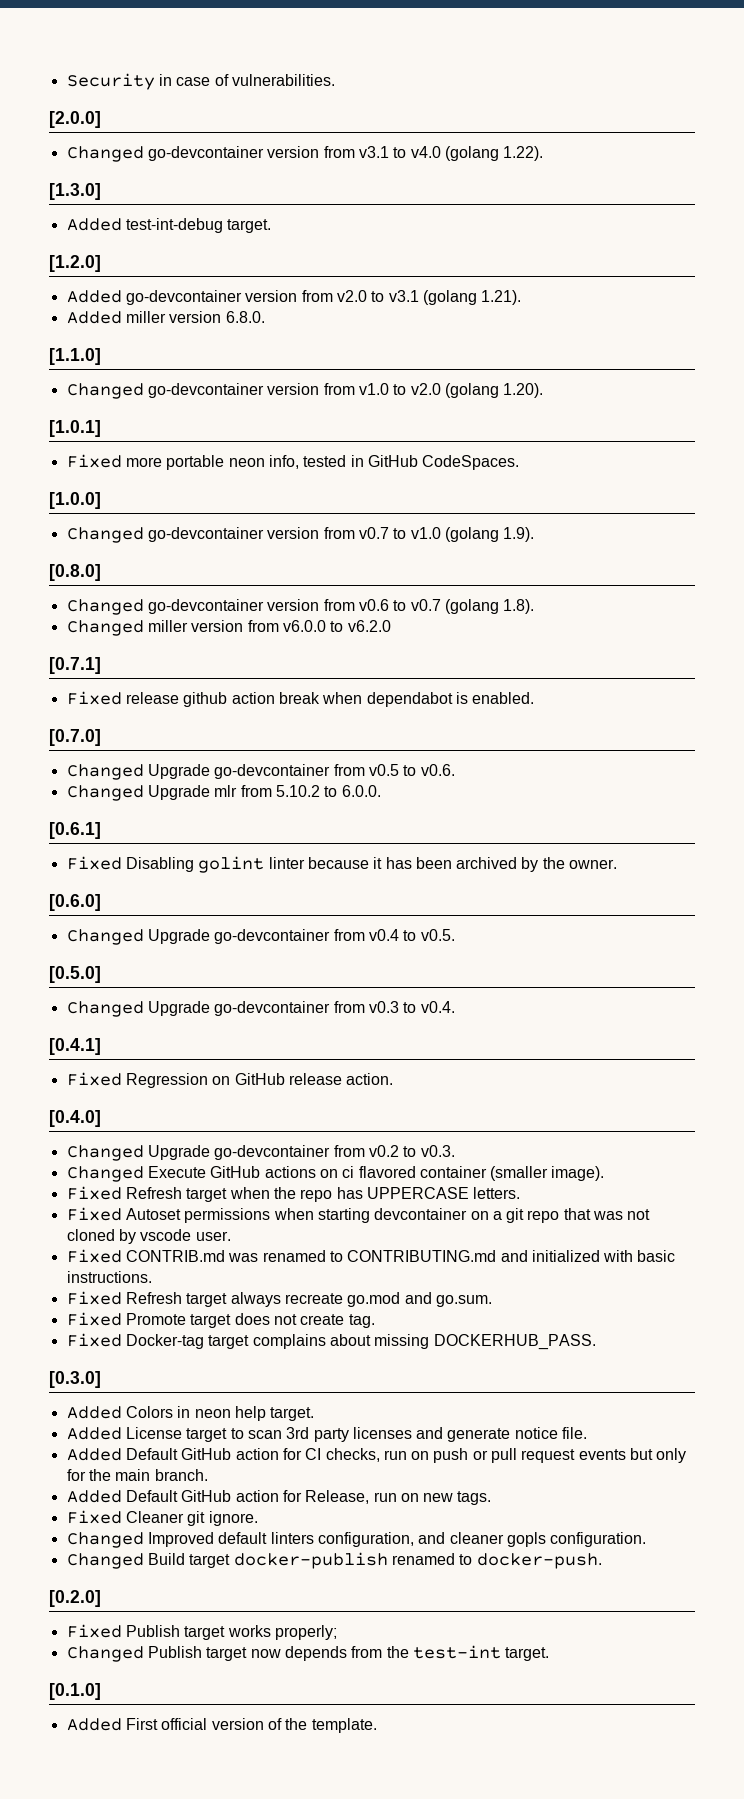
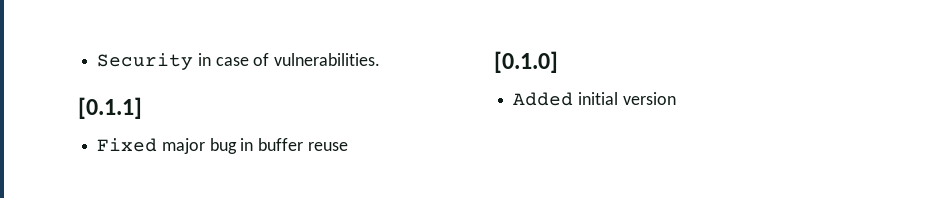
[49,111,101,128] [66,146,544,162] [49,183,101,200] [66,218,272,233] [49,255,101,272] [66,290,522,305] [66,311,265,324] [49,348,101,365] [66,383,544,399] [49,420,101,437] [66,454,520,470] [49,492,101,509] [66,527,535,543] [49,564,101,581] [66,599,535,615] [66,620,391,636] [49,657,101,674] [66,691,535,707] [49,729,101,746] [66,764,455,780] [66,785,381,801] [49,822,101,839] [66,856,618,873] [49,894,101,911] [66,929,455,945] [49,966,101,983] [66,1001,455,1017] [49,1038,101,1055] [66,1072,394,1088] [49,1110,101,1127] [66,1145,455,1161] [66,1166,605,1182] [66,1186,521,1202] [66,1207,651,1223] [66,1229,231,1244] [66,1249,676,1263] [66,1271,152,1283] [66,1291,492,1307] [66,1312,375,1328] [66,1333,596,1350] [49,1371,101,1388] [66,1406,315,1421] [66,1427,588,1442] [66,1448,687,1463] [66,1469,208,1481] [66,1490,492,1505] [66,1510,258,1526] [66,1532,647,1548] [66,1552,602,1569] [49,1590,101,1607] [66,1624,337,1640] [66,1645,550,1662] [49,1683,101,1700] [66,1718,377,1733] [2.0.0] // Changed go-devcontainer version from v3.1 to v4.0 (golang 1.22). // [1.3.0] // Added test-int-debug target. // [1.2.0] // Added go-devcontainer version from v2.0 to v3.1 (golang 1.21). // Added miller version 6.8.0. // [1.1.0] // Changed go-devcontainer version from v1.0 to v2.0 (golang 1.20). // [1.0.1] // Fixed more portable neon info, tested in GitHub CodeSpaces. // [1.0.0] // Changed go-devcontainer version from v0.7 to v1.0 (golang 1.9). // [0.8.0] // Changed go-devcontainer version from v0.6 to v0.7 (golang 1.8). // Changed miller version from v6.0.0 to v6.2.0 // [0.7.1] // Fixed release github action break when dependabot is enabled. // [0.7.0] // Changed Upgrade go-devcontainer from v0.5 to v0.6. // Changed Upgrade mlr from 5.10.2 to 6.0.0. // [0.6.1] // Fixed Disabling golint linter because it has been archived by the owner. // [0.6.0] // Changed Upgrade go-devcontainer from v0.4 to v0.5. // [0.5.0] // Changed Upgrade go-devcontainer from v0.3 to v0.4. // [0.4.1] // Fixed Regression on GitHub release action. // [0.4.0] // Changed Upgrade go-devcontainer from v0.2 to v0.3. // Changed Execute GitHub actions on ci flavored container (smaller image). // Fixed Refresh target when the repo has UPPERCASE letters. // Fixed Autoset permissions when starting devcontainer on a git repo that was not cloned by vscode user. // Fixed CONTRIB.md was renamed to CONTRIBUTING.md and initialized with basic instructions. // Fixed Refresh target always recreate go.mod and go.sum. // Fixed Promote target does not create tag. // Fixed Docker-tag target complains about missing DOCKERHUB_PASS. // [0.3.0] // Added Colors in neon help target. // Added License target to scan 3rd party licenses and generate notice file. // Added Default GitHub action for CI checks, run on push or pull request events but only for the main branch. // Added Default GitHub action for Release, run on new tags. // Fixed Cleaner git ignore. // Changed Improved default linters configuration, and cleaner gopls configuration. // Changed Build target docker-publish renamed to docker-push. // [0.2.0] // Fixed Publish target works properly; // Changed Publish target now depends from the test-int target. // [0.1.0] // Added First official version of the template. -> [78,97,142,119] [97,138,348,154] [494,51,558,73] [513,92,676,106] [0.1.1] // Fixed major bug in buffer reuse // [0.1.0] // Added initial version

